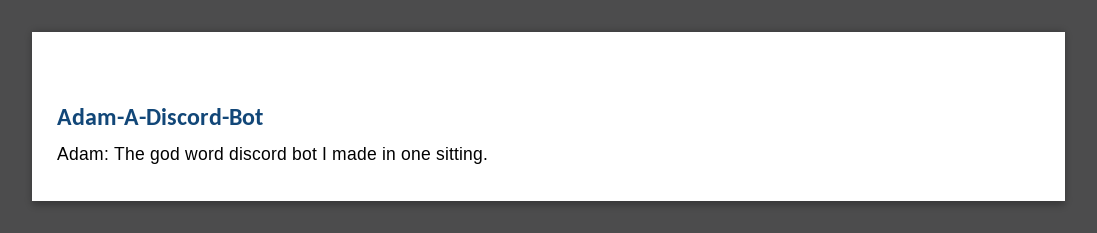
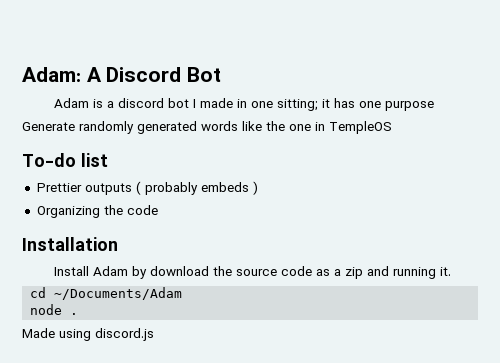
[57,108,263,125] [57,147,224,164] Adam-A-Discord-Bot // Adam: The god word -> [22,67,222,82] [53,98,114,108] Adam: A Discord Bot // Adam is a
[436,147,488,164] sitting. -> [276,98,434,111] [22,121,392,134] [22,153,108,167] [36,181,258,195] [36,205,158,218] [22,237,118,251] [53,266,451,279] [30,287,183,300] [30,304,79,315] [22,328,154,341] sitting; it has one purpose // Generate randomly generated words like the one in TempleOS // To-do list // Prettier outputs ( probably embeds ) // Organizing the code // Installation // Install Adam by download the source code as a zip and running it. // cd ~/Documents/Adam // node . // Made using discord.js

